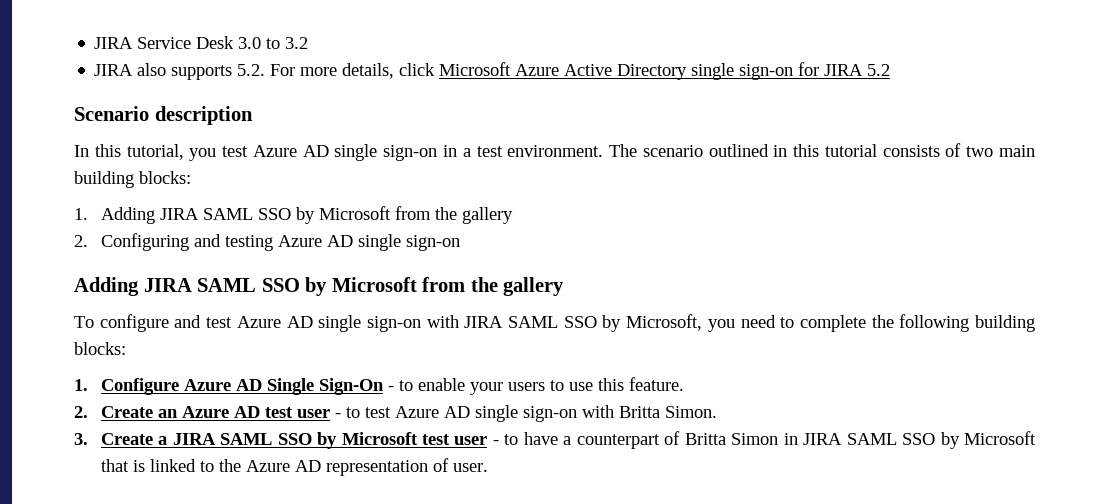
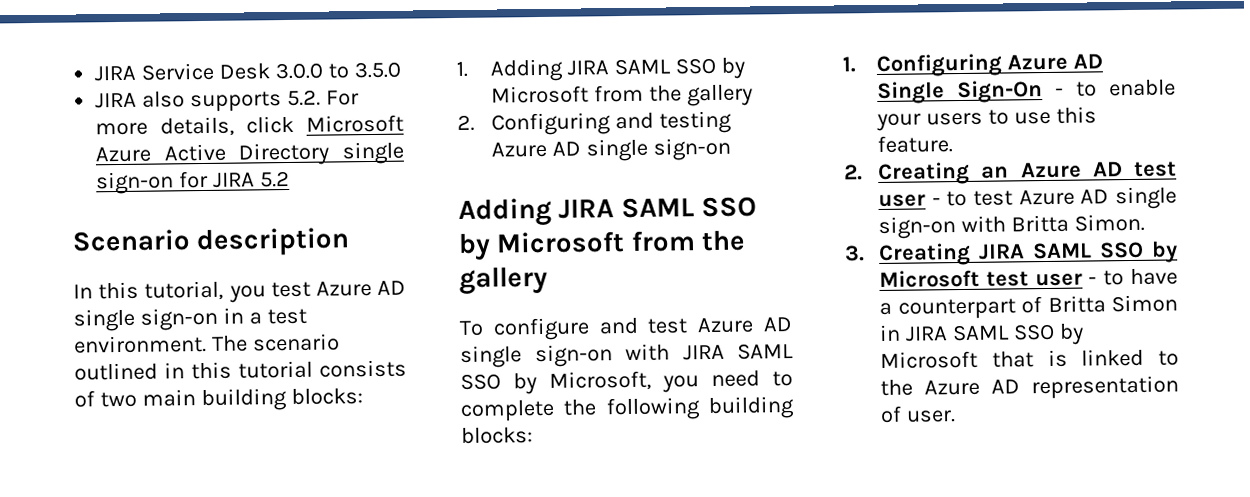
[238,37,309,49] 3.0 to 3.2 -> [275,61,401,80] 3.0.0 to 3.5.0
[100,378,179,395] Configure -> [876,53,1003,77] Configuring
[100,406,153,418] Create -> [878,161,971,185] Creating
[100,433,168,445] Create a -> [878,242,972,266] Creating

